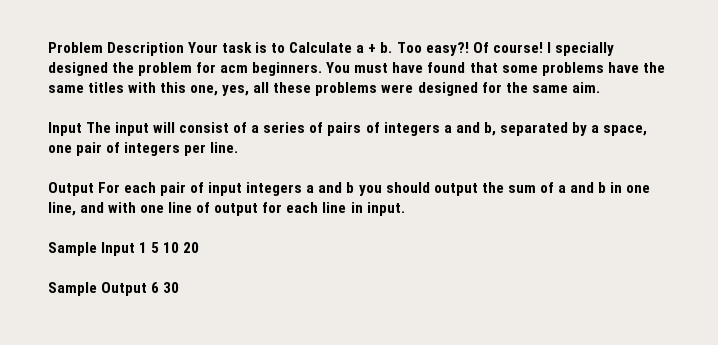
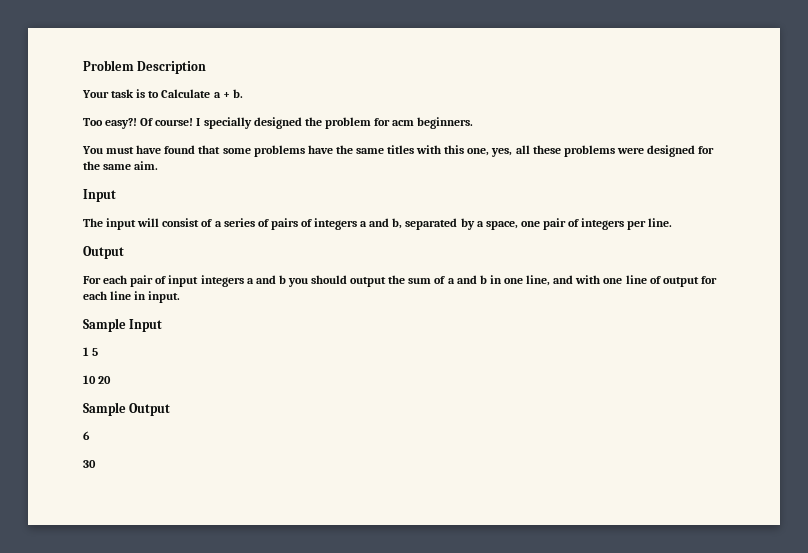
(185, 49) none -> (207, 67) //
(393, 47) none -> (243, 93) //
(323, 69) none -> (474, 123) //
(82, 129) none -> (116, 195) //
(94, 189) none -> (124, 252) //
(136, 249) none -> (163, 325) //
(160, 247) none -> (99, 352) //
(148, 289) none -> (171, 409) //
(160, 287) none -> (90, 435) //

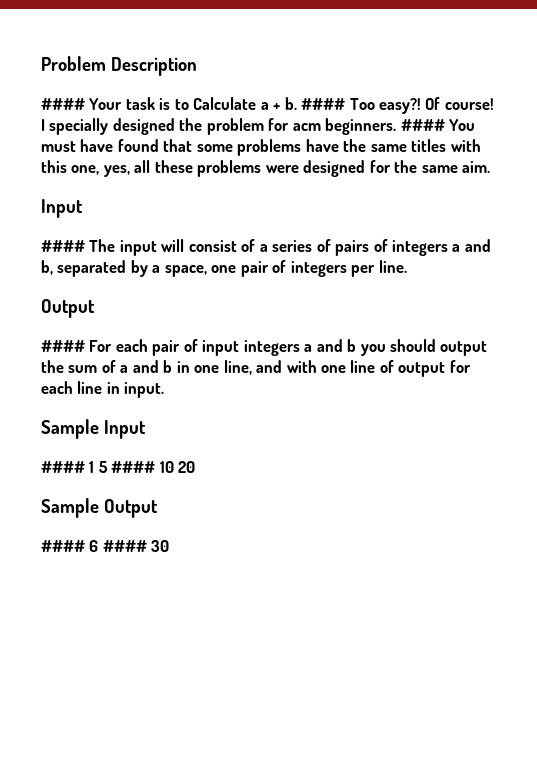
(207, 67) none -> [41,98,85,110] ####
(243, 93) // -> [301,98,346,110] ####
(474, 123) // -> [400,119,445,131] ####
(116, 195) none -> [41,240,85,252] ####
(124, 252) none -> [41,340,85,352] ####
(163, 325) none -> [41,461,85,473] ####
(99, 352) // -> [111,461,156,473] ####
(171, 409) none -> [41,540,85,552] ####
(90, 435) // -> [102,540,147,552] ####

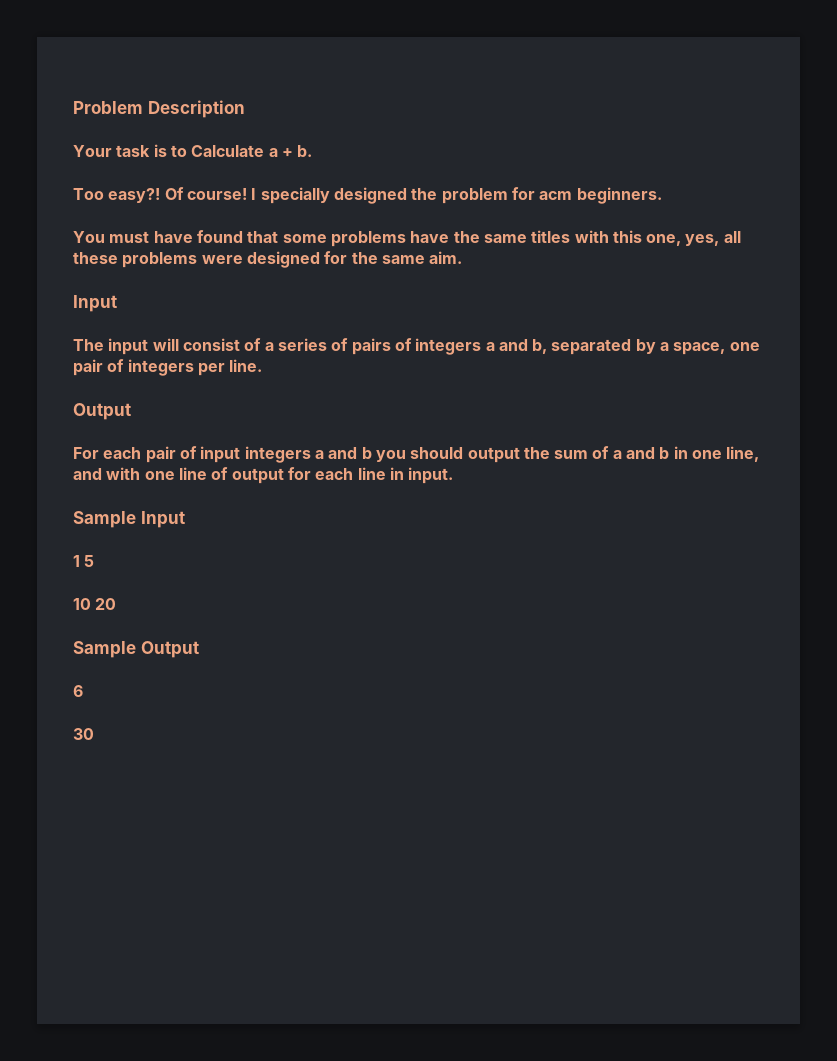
[41,98,85,110] #### -> (245, 109) none
[301,98,346,110] #### -> (313, 151) //
[400,119,445,131] #### -> (662, 195) //
[41,240,85,252] #### -> (117, 303) none
[41,340,85,352] #### -> (131, 411) none
[41,461,85,473] #### -> (185, 519) none
[111,461,156,473] #### -> (95, 561) //
[41,540,85,552] #### -> (199, 649) none
[102,540,147,552] #### -> (83, 691) //

